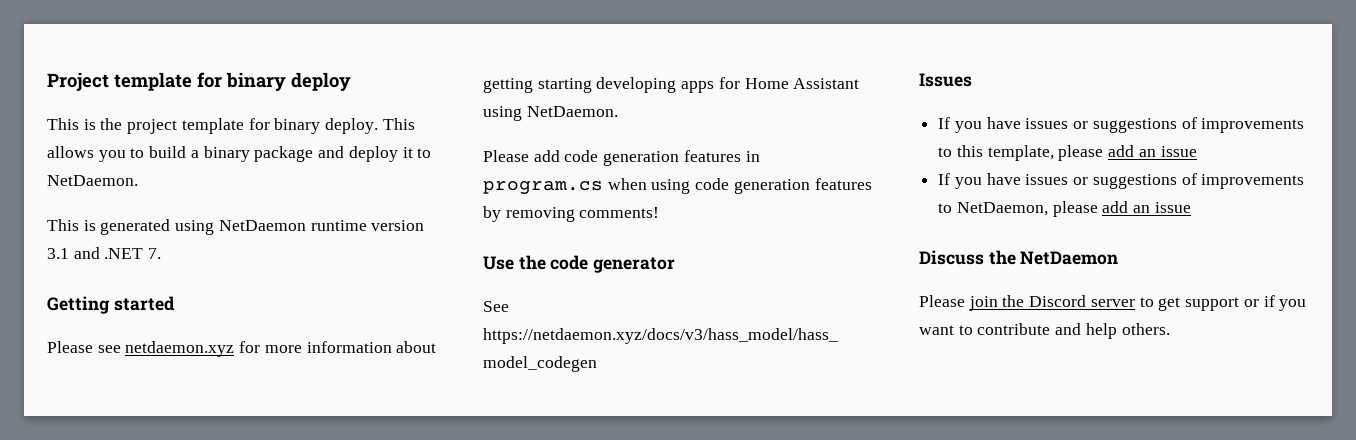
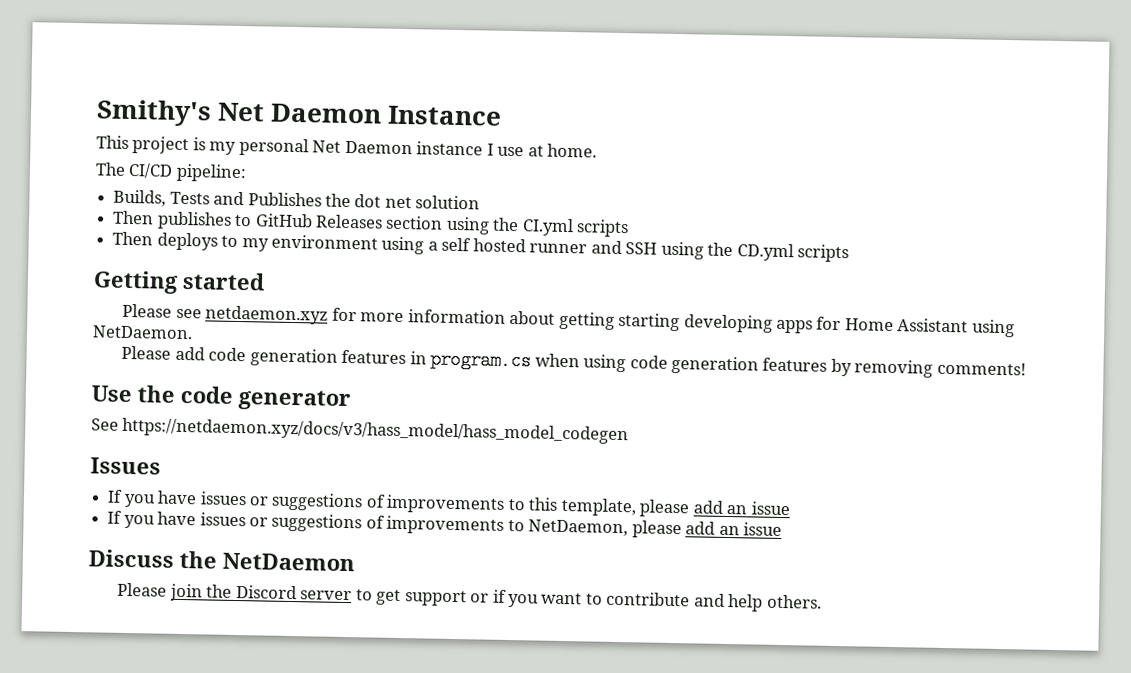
[47,72,351,91] [47,118,415,134] [47,146,432,162] [47,175,138,186] [47,219,425,235] [47,247,162,259] Project template for binary deploy // This is the project template for binary deploy. This allows you to build a binary package and deploy it to NetDaemon. // This is generated using NetDaemon runtime version 3.1 and .NET 7. -> [96,99,503,127] [96,135,598,158] [95,162,247,183] [113,189,481,210] [112,210,630,238] [112,231,849,263] Smithy's Net Daemon Instance // This project is my personal Net Daemon instance I use at home. // The CI/CD pipeline: // Builds, Tests and Publishes the dot net solution // Then publishes to GitHub Releases section using the CI.yml scripts // Then deploys to my environment using a self hosted runner and SSH using the CD.yml scripts

